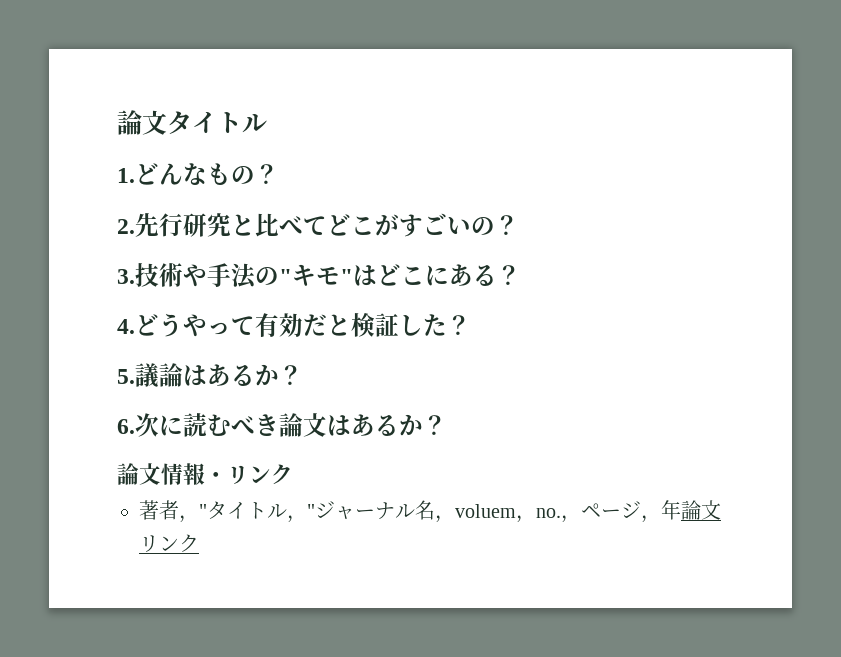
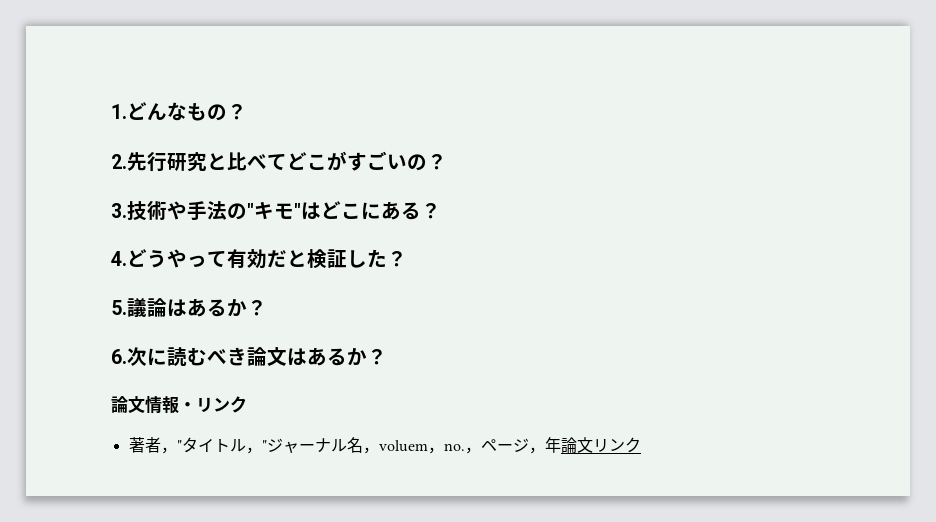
[117,110,267,135] 論文タイトル // -> (111, 111) none

